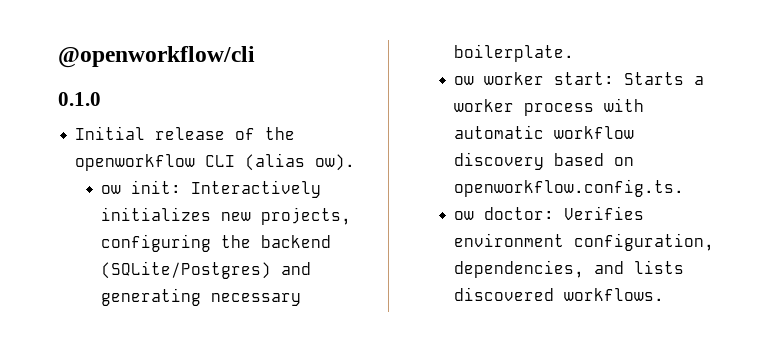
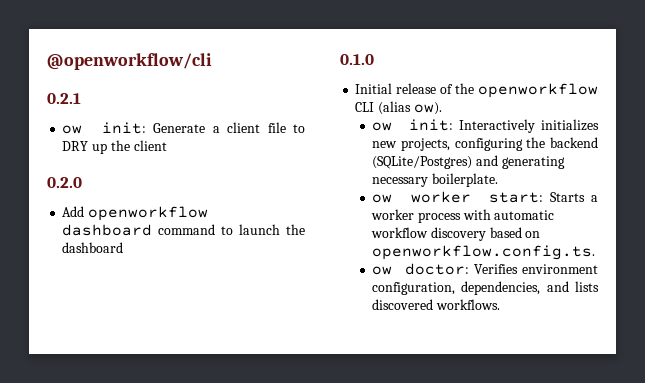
(255, 57) none -> [47,93,81,104] [62,122,305,134] [62,140,167,154] [47,177,82,188] [62,206,209,221] [62,224,305,236] [62,242,124,253] // 0.2.1 // ow init: Generate a client file to DRY up the client // 0.2.0 // Add openworkflow dashboard command to launch the dashboard

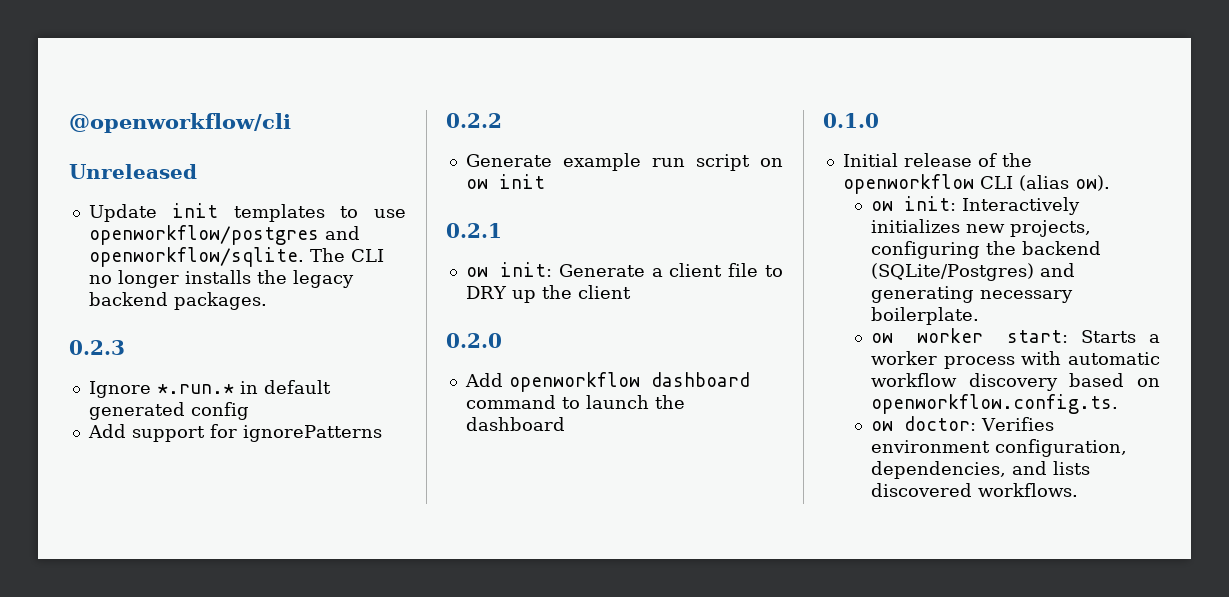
(212, 61) none -> [69,164,197,179] [88,203,406,222] [88,225,360,245] [88,247,384,267] [88,270,354,288] [88,292,267,310] [69,340,125,355] [88,380,331,398] [88,402,249,420] [87,424,382,442] [446,113,502,128] [465,153,783,171] [465,174,545,189] // Unreleased // Update init templates to use openworkflow/postgres and openworkflow/sqlite. The CLI no longer installs the legacy backend packages. // 0.2.3 // Ignore *.run.* in default generated config // Add support for ignorePatterns // 0.2.2 // Generate example run script on ow init

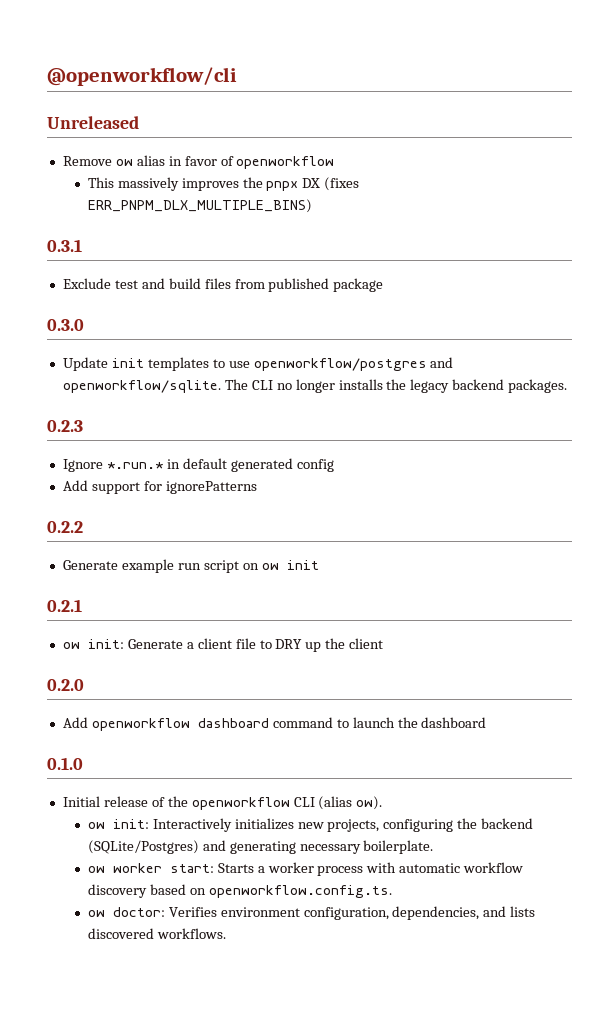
(197, 171) none -> [62,155,335,169] [87,177,360,191] [87,199,312,213] [47,239,82,252] [62,278,384,292] [47,319,84,331] // Remove ow alias in favor of openworkflow // This massively improves the pnpx DX (fixes ERR_PNPM_DLX_MULTIPLE_BINS) // 0.3.1 // Exclude test and build files from published package // 0.3.0

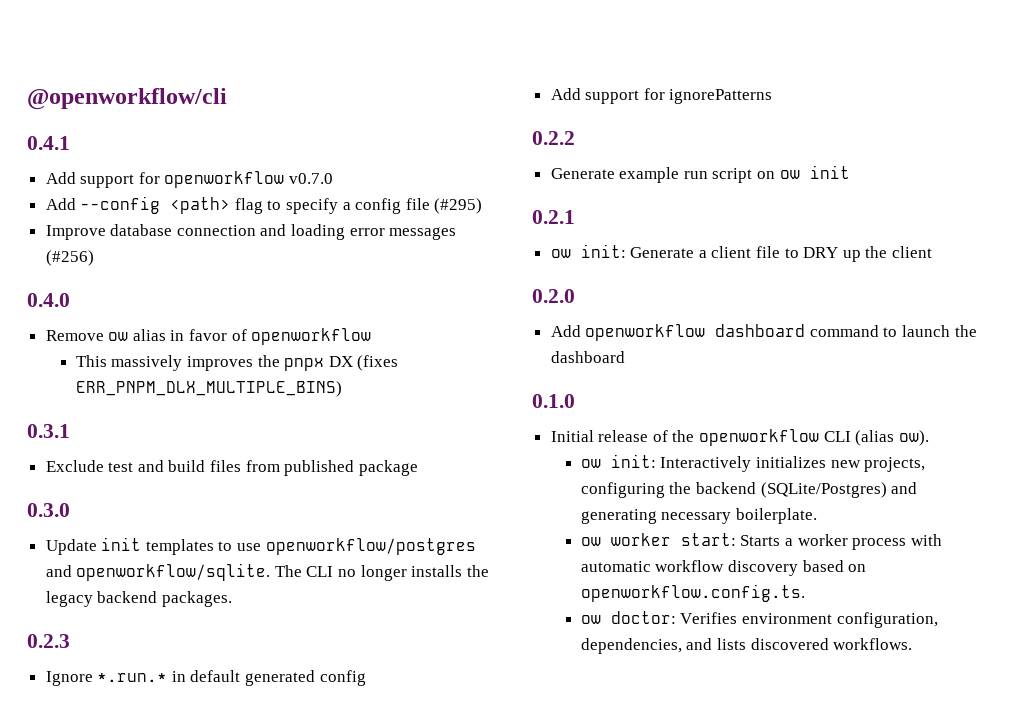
[47,116,139,129] Unreleased -> [27,136,70,150] [45,171,334,188] [45,196,483,214] [45,224,457,240] [45,250,94,266] [27,293,70,307] 0.4.1 // Add support for openworkflow v0.7.0 // Add --config <path> flag to specify a config file (#295) // Improve database connection and loading error messages (#256) // 0.4.0

